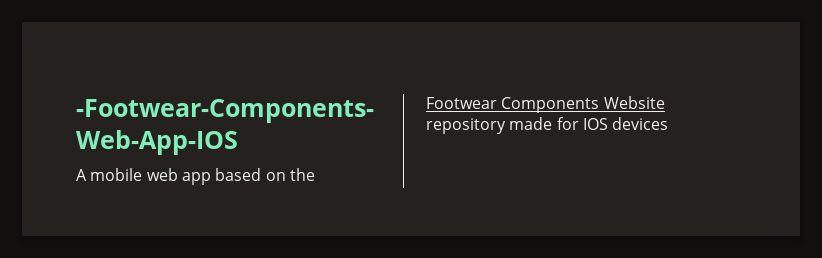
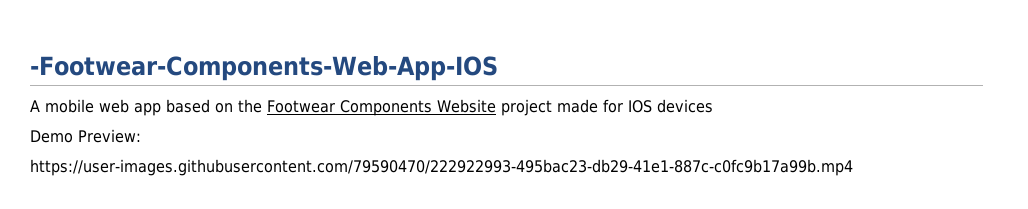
[426,118,506,134] repository -> [500,99,552,116] project
(669, 123) none -> [30,129,141,143] [30,159,853,176] // Demo Preview: // https://user-images.githubusercontent.com/79590470/222922993-495bac23-db29-41e1-887c-c0fc9b17a99b.mp4

